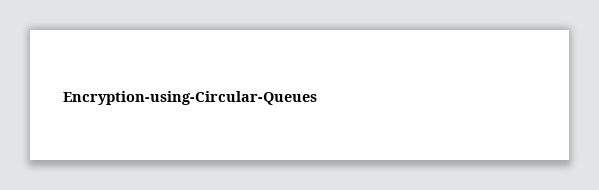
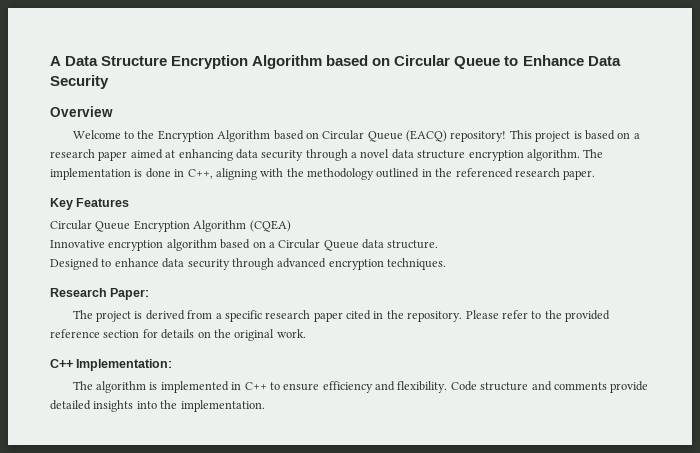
[63,91,317,105] Encryption-using-Circular-Queues -> [50,55,621,69] [50,75,109,89] [50,106,113,117] [72,130,640,142] [50,149,604,161] [50,168,596,180] [50,198,130,210] [50,220,291,232] [50,239,439,251] [50,258,446,270] [50,288,150,300] [72,310,610,322] [50,329,306,341] [50,359,173,371] [72,381,649,393] [50,400,265,412] A Data Structure Encryption Algorithm based on Circular Queue to Enhance Data Security // Overview // Welcome to the Encryption Algorithm based on Circular Queue (EACQ) repository! This project is based on a research paper aimed at enhancing data security through a novel data structure encryption algorithm. The implementation is done in C++, aligning with the methodology outlined in the referenced research paper. // Key Features // Circular Queue Encryption Algorithm (CQEA) // Innovative encryption algorithm based on a Circular Queue data structure. // Designed to enhance data security through advanced encryption techniques. // Research Paper: // The project is derived from a specific research paper cited in the repository. Please refer to the provided reference section for details on the original work. // C++ Implementation: // The algorithm is implemented in C++ to ensure efficiency and flexibility. Code structure and comments provide detailed insights into the implementation.

